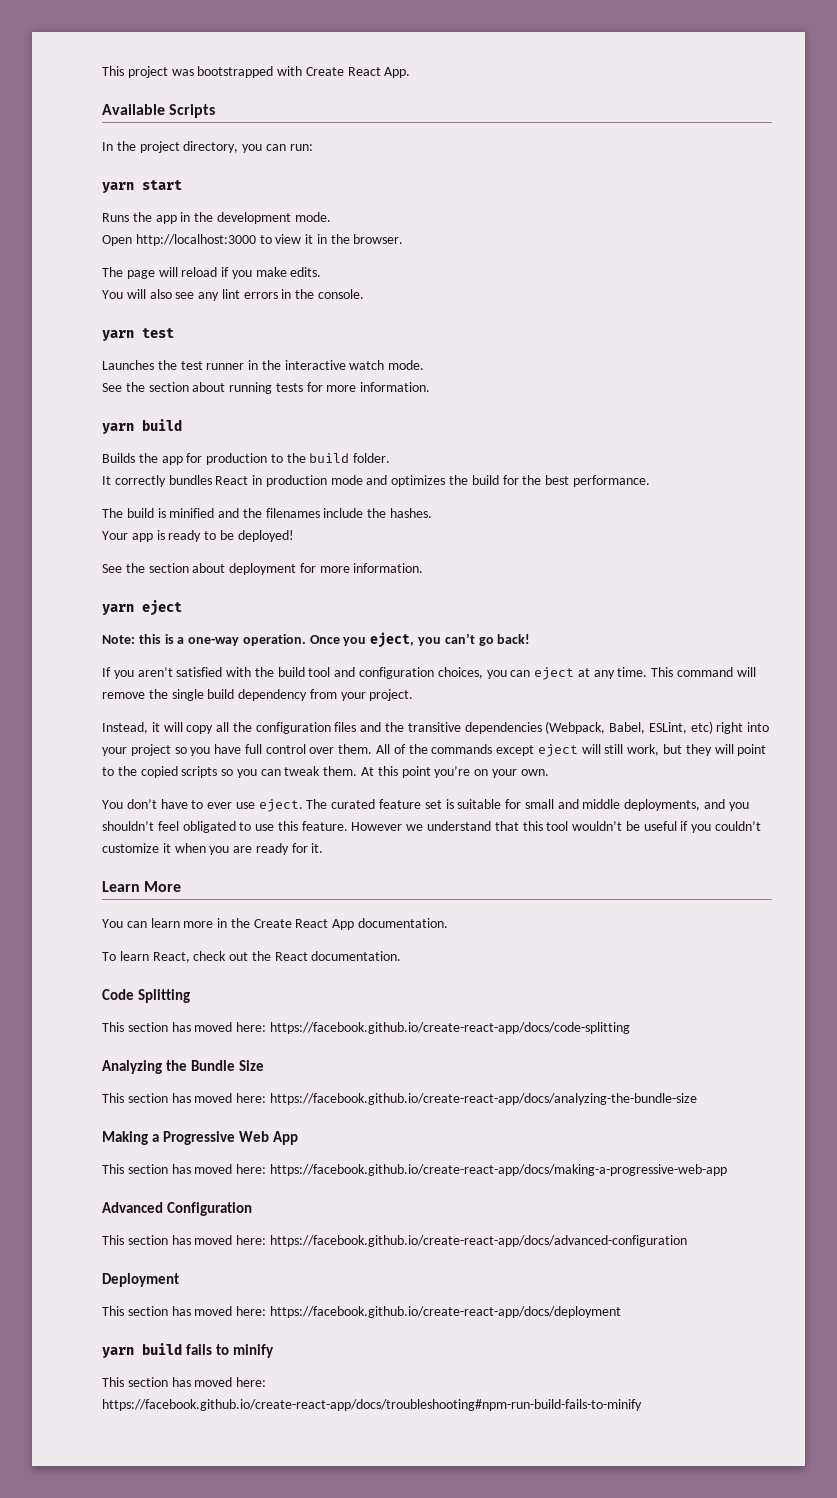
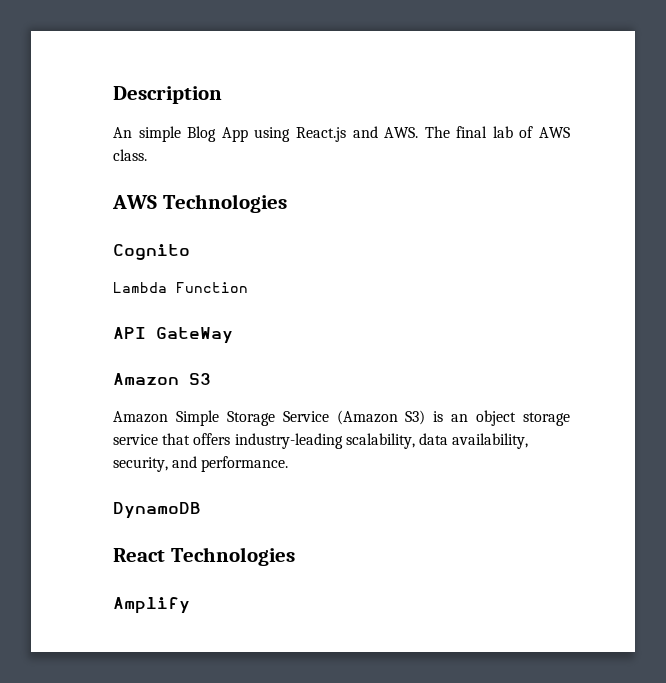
[102,66,411,78] [102,104,216,118] [102,141,313,153] [102,180,182,193] [102,212,331,224] [102,234,404,246] [102,267,322,279] [102,289,365,301] [102,328,174,341] [102,360,425,370] [102,382,431,394] [102,419,182,434] [102,453,391,465] [102,475,650,487] [102,508,433,518] [102,530,294,542] [102,563,424,575] [102,600,182,616] [102,632,531,648] [102,667,756,680] [102,689,414,701] [102,721,770,734] [102,744,767,757] [102,766,549,778] [102,799,749,812] [102,821,762,833] [102,843,324,855] [102,881,182,892] [102,918,449,930] [102,951,402,963] [102,989,190,1003] [102,1022,630,1034] [102,1060,264,1074] [102,1093,697,1105] [102,1131,298,1145] [102,1164,727,1176] [102,1202,252,1216] [102,1235,687,1247] [102,1273,179,1287] [102,1306,621,1318] [102,1343,274,1358] [102,1377,267,1387] [102,1399,642,1411] This project was bootstrapped with Create React App. // Available Scripts // In the project directory, you can run: // yarn start // Runs the app in the development mode. // Open http://localhost:3000 to view it in the browser. // The page will reload if you make edits. // You will also see any lint errors in the console. // yarn test // Launches the test runner in the interactive watch mode. // See the section about running tests for more information. // yarn build // Builds the app for production to the build folder. // It correctly bundles React in production mode and optimizes the build for the best performance. // The build is minified and the filenames include the hashes. // Your app is ready to be deployed! // See the section about deployment for more information. // yarn eject // Note: this is a one-way operation. Once you eject, you can’t go back! // If you aren’t satisfied with the build tool and configuration choices, you can eject at any time. This command will remove the single build dependency from your project. // Instead, it will copy all the configuration files and the transitive dependencies (Webpack, Babel, ESLint, etc) right into your project so you have full control over them. All of the commands except eject will still work, but they will point to the copied scripts so you can tweak them. At this point you’re on your own. // You don’t have to ever use eject. The curated feature set is suitable for small and middle deployments, and you shouldn’t feel obligated to use this feature. However we understand that this tool wouldn’t be useful if you couldn’t customize it when you are ready for it. // Learn More // You can learn more in the Create React App documentation. // To learn React, check out the React documentation. // Code Splitting // This section has moved here: https://facebook.github.io/create-react-app/docs/code-splitting // Analyzing the Bundle Size // This section has moved here: https://facebook.github.io/create-react-app/docs/analyzing-the-bundle-size // Making a Progressive Web App // This section has moved here: https://facebook.github.io/create-react-app/docs/making-a-progressive-web-app // Advanced Configuration // This section has moved here: https://facebook.github.io/create-react-app/docs/advanced-configuration // Deployment // This section has moved here: https://facebook.github.io/create-react-app/docs/deployment // yarn build fails to minify // This section has moved here: https://facebook.github.io/create-react-app/docs/troubleshooting#npm-run-build-fails-to-minify -> [113,86,222,104] [113,126,570,142] [113,149,147,161] [112,194,287,213] [113,244,190,260] [113,282,248,293] [113,327,233,344] [113,373,211,385] [113,410,571,426] [113,433,529,449] [113,456,289,472] [113,502,201,519] [113,547,295,566] [113,597,190,614] Description // An simple Blog App using React.js and AWS. The final lab of AWS class. // AWS Technologies // Cognito // Lambda Function // API GateWay // Amazon S3 // Amazon Simple Storage Service (Amazon S3) is an object storage service that offers industry-leading scalability, data availability, security, and performance. // DynamoDB // React Technologies // Amplify

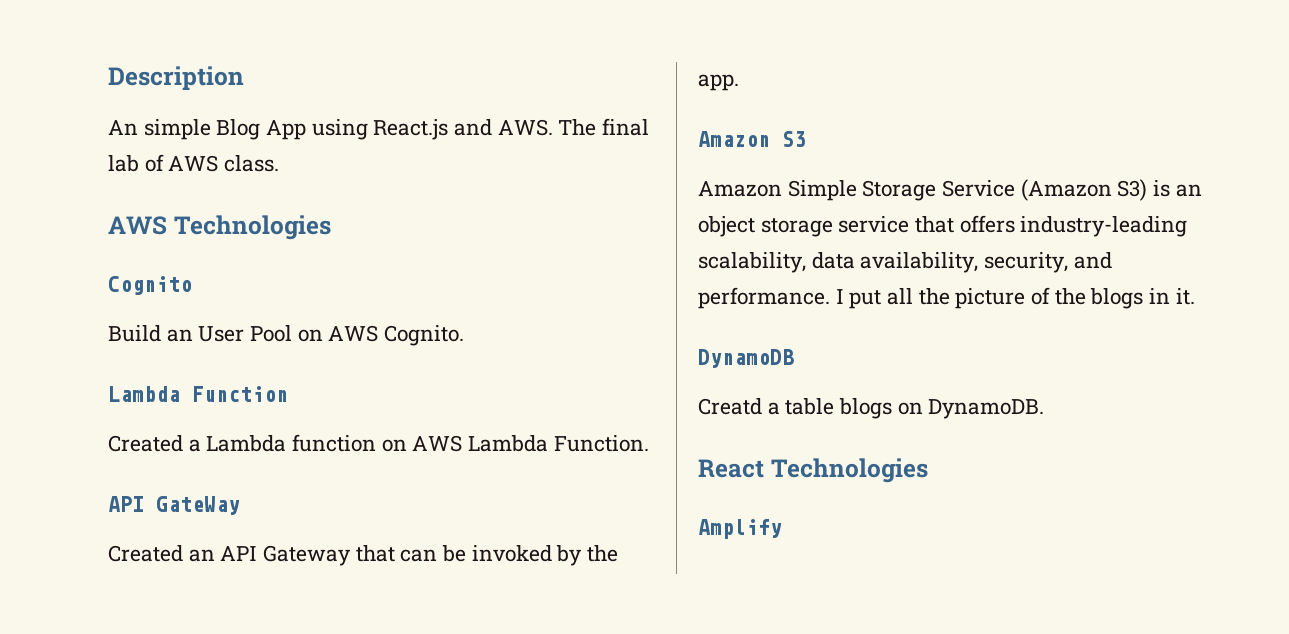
[113,282,248,293] [113,327,233,344] Lambda Function // API GateWay -> [108,325,465,346] [108,386,288,402] [108,434,649,452] [108,496,240,515] [108,545,619,566] [698,74,739,91] Build an User Pool on AWS Cognito. // Lambda Function // Created a Lambda function on AWS Lambda Function. // API GateWay // Created an API Gateway that can be invoked by the app.
[113,502,201,519] // DynamoDB -> [835,287,1195,309] [698,349,794,368] [698,398,1045,419] I put all the picture of the blogs in it. // DynamoDB // Creatd a table blogs on DynamoDB.

